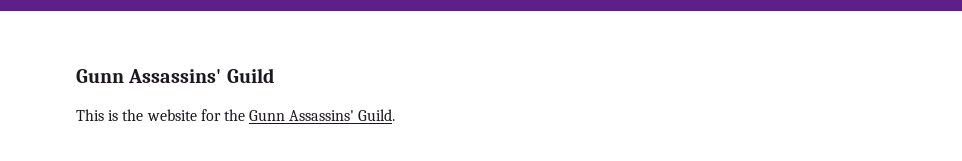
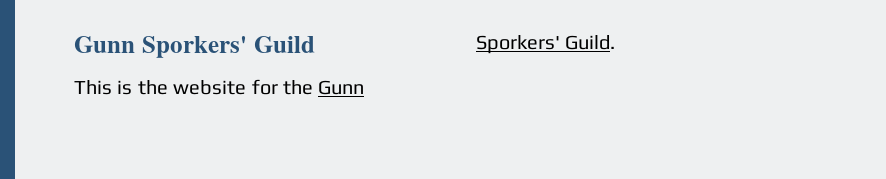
[76,69,222,83] Gunn Assassins' -> [74,36,247,58] Gunn Sporkers'
[289,110,355,121] Assassins' -> [476,35,560,54] Sporkers'

